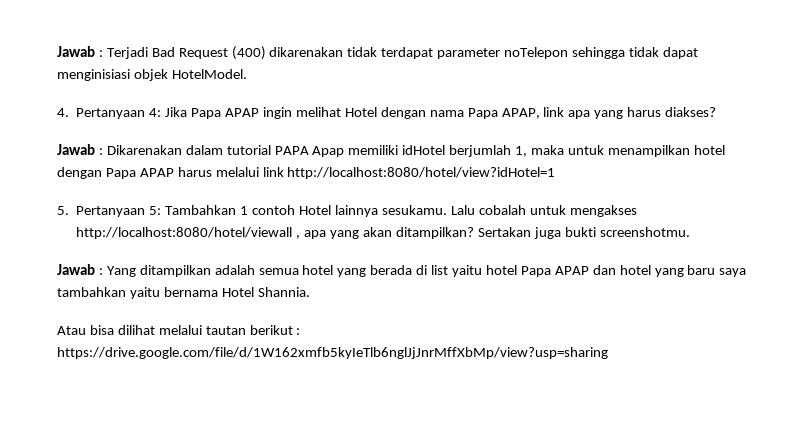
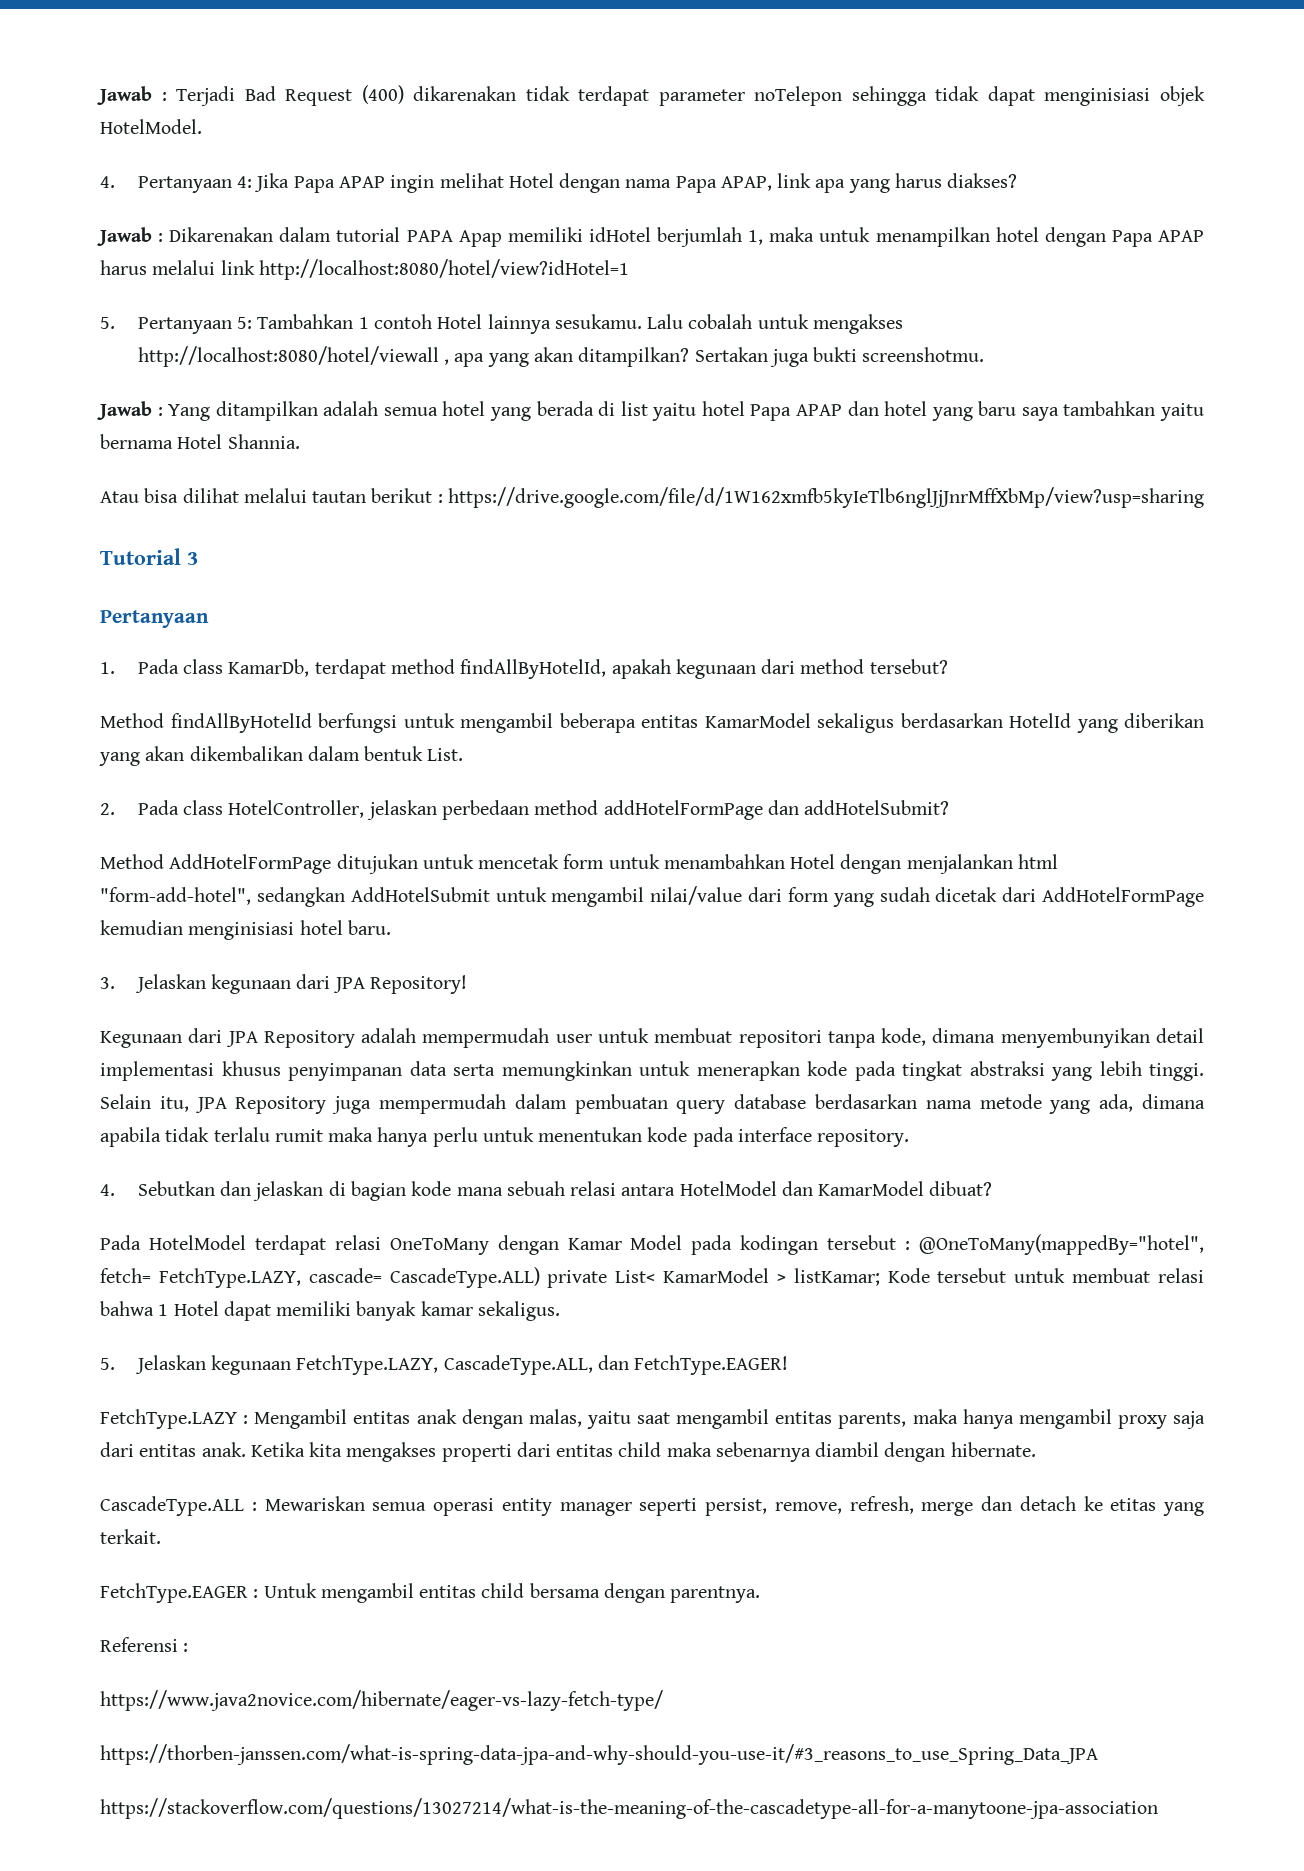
(608, 353) none -> [100,548,198,565] [100,610,209,628] [100,659,948,679] [100,713,1204,733] [99,746,464,766] [100,800,950,820] [100,854,1058,874] [100,886,1205,907] [100,920,391,940] [100,974,468,994] [100,1028,1205,1048] [100,1061,1204,1081] [100,1094,1205,1114] [100,1127,910,1147] [100,1181,993,1201] [100,1234,1204,1255] [100,1267,1204,1288] [100,1301,560,1321] [100,1355,789,1375] [100,1409,1205,1429] [100,1442,1036,1462] [100,1496,1204,1516] [100,1529,161,1544] [100,1583,761,1603] [100,1637,189,1652] [100,1690,663,1711] [100,1744,1098,1765] [100,1798,1158,1819] // Tutorial 3 // Pertanyaan // 1. Pada class KamarDb, terdapat method findAllByHotelId, apakah kegunaan dari method tersebut? // Method findAllByHotelId berfungsi untuk mengambil beberapa entitas KamarModel sekaligus berdasarkan HotelId yang diberikan yang akan dikembalikan dalam bentuk List. // 2. Pada class HotelController, jelaskan perbedaan method addHotelFormPage dan addHotelSubmit? // Method AddHotelFormPage ditujukan untuk mencetak form untuk menambahkan Hotel dengan menjalankan html "form-add-hotel", sedangkan AddHotelSubmit untuk mengambil nilai/value dari form yang sudah dicetak dari AddHotelFormPage kemudian menginisiasi hotel baru. // 3. Jelaskan kegunaan dari JPA Repository! // Kegunaan dari JPA Repository adalah mempermudah user untuk membuat repositori tanpa kode, dimana menyembunyikan detail implementasi khusus penyimpanan data serta memungkinkan untuk menerapkan kode pada tingkat abstraksi yang lebih tinggi. Selain itu, JPA Repository juga mempermudah dalam pembuatan query database berdasarkan nama metode yang ada, dimana apabila tidak terlalu rumit maka hanya perlu untuk menentukan kode pada interface repository. // 4. Sebutkan dan jelaskan di bagian kode mana sebuah relasi antara HotelModel dan KamarModel dibuat? // Pada HotelModel terdapat relasi OneToMany dengan Kamar Model pada kodingan tersebut : @OneToMany(mappedBy="hotel", fetch= FetchType.LAZY, cascade= CascadeType.ALL) private List< KamarModel > listKamar; Kode tersebut untuk membuat relasi bahwa 1 Hotel dapat memiliki banyak kamar sekaligus. // 5. Jelaskan kegunaan FetchType.LAZY, CascadeType.ALL, dan FetchType.EAGER! // FetchType.LAZY : Mengambil entitas anak dengan malas, yaitu saat mengambil entitas parents, maka hanya mengambil proxy saja dari entitas anak. Ketika kita mengakses properti dari entitas child maka sebenarnya diambil dengan hibernate. // CascadeType.ALL : Mewariskan semua operasi entity manager seperti persist, remove, refresh, merge dan detach ke etitas yang terkait. // FetchType.EAGER : Untuk mengambil entitas child bersama dengan parentnya. // Referensi : // https://www.java2novice.com/hibernate/eager-vs-lazy-fetch-type/ // https://thorben-janssen.com/what-is-spring-data-jpa-and-why-should-you-use-it/#3_reasons_to_use_Spring_Data_JPA // https://stackoverflow.com/questions/13027214/what-is-the-meaning-of-the-cascadetype-all-for-a-manytoone-jpa-association

